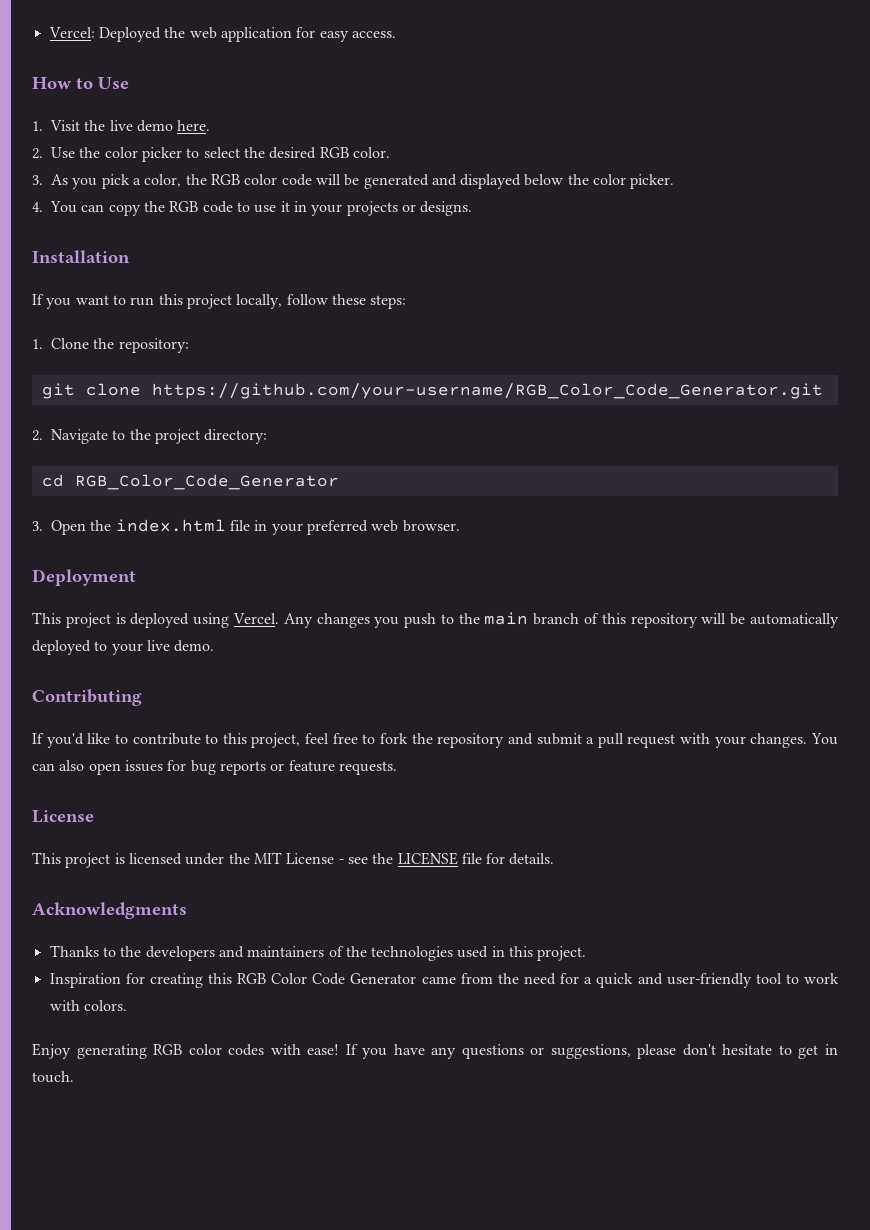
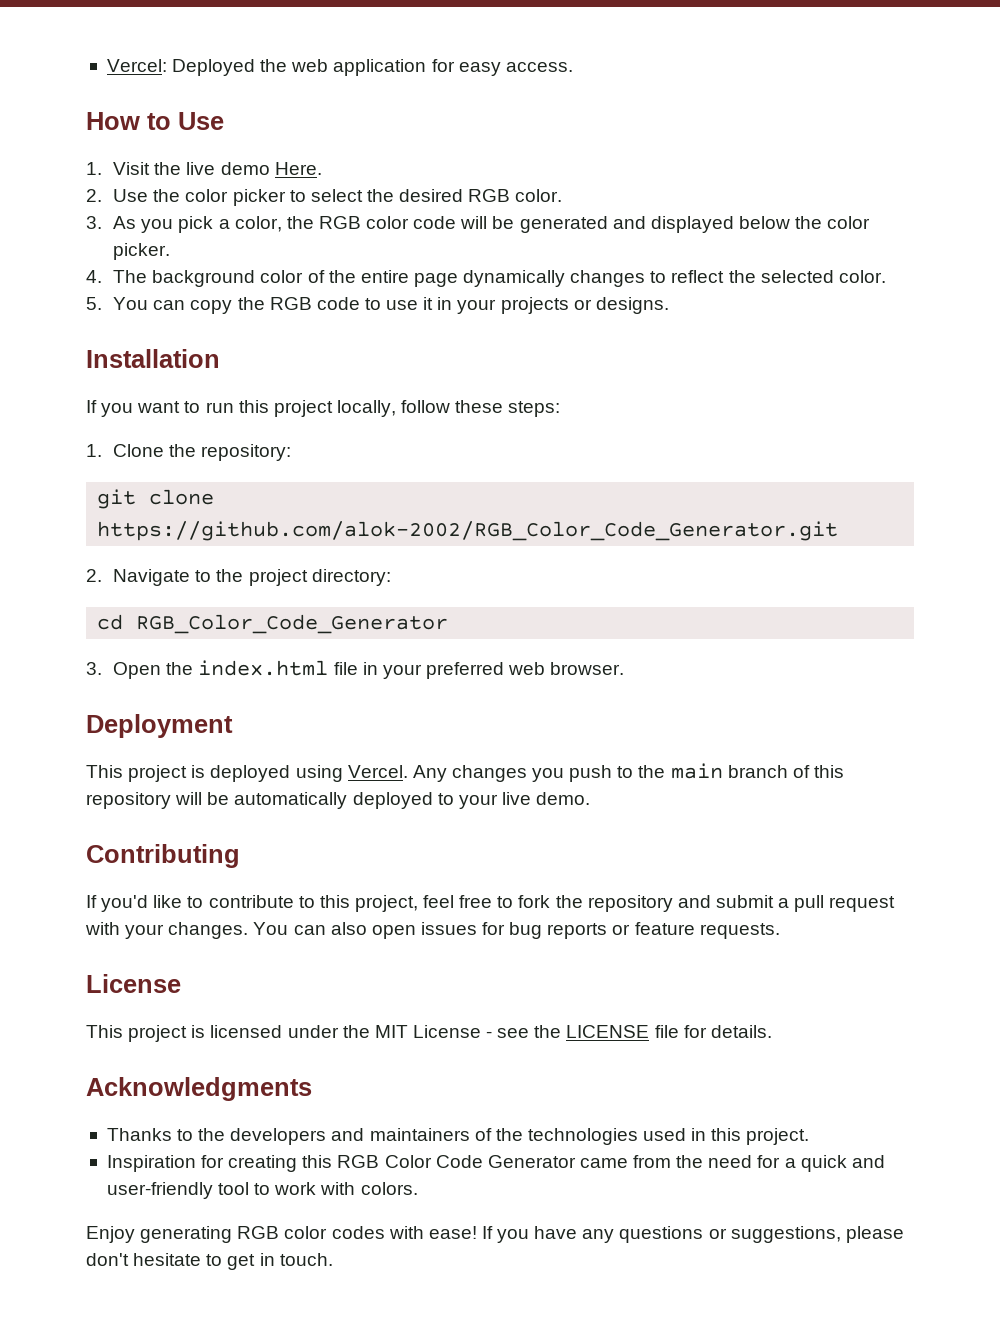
[177,120,211,131] here. -> [274,162,322,175] Here.
(43, 207) none -> [113,270,886,287] [86,297,102,310] The background color of the entire page dynamically changes to reflect the selected color. // 5.
[151,383,823,399] https://github.com/your-username/RGB_Color_Code_Generator.git -> [97,521,839,541] https://github.com/alok-2002/RGB_Color_Code_Generator.git

